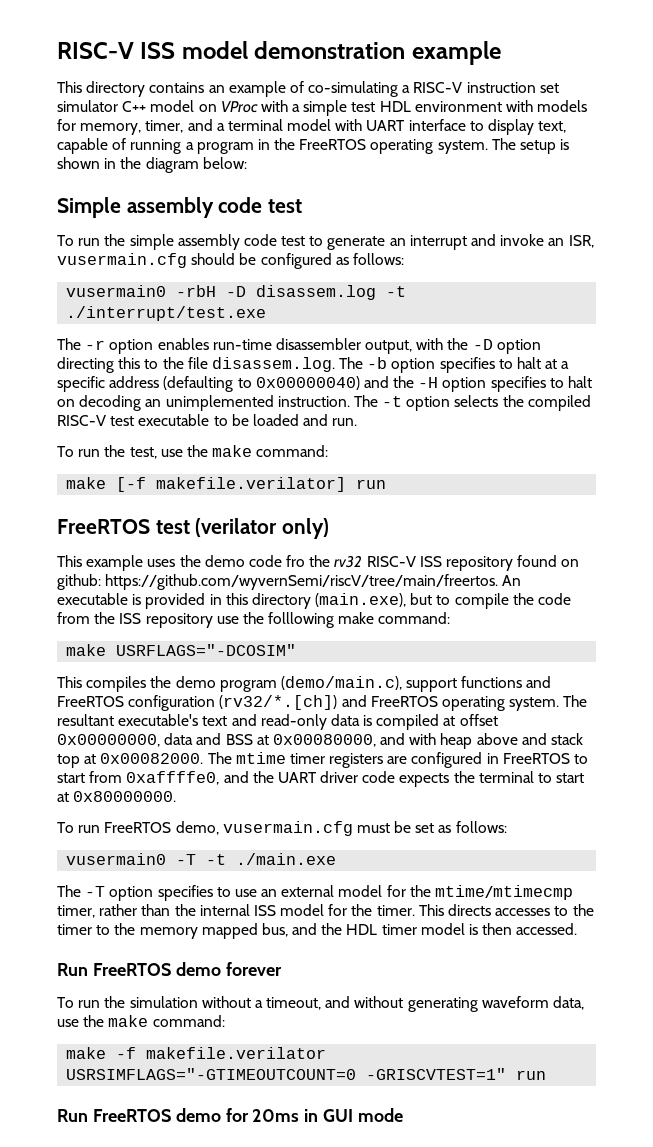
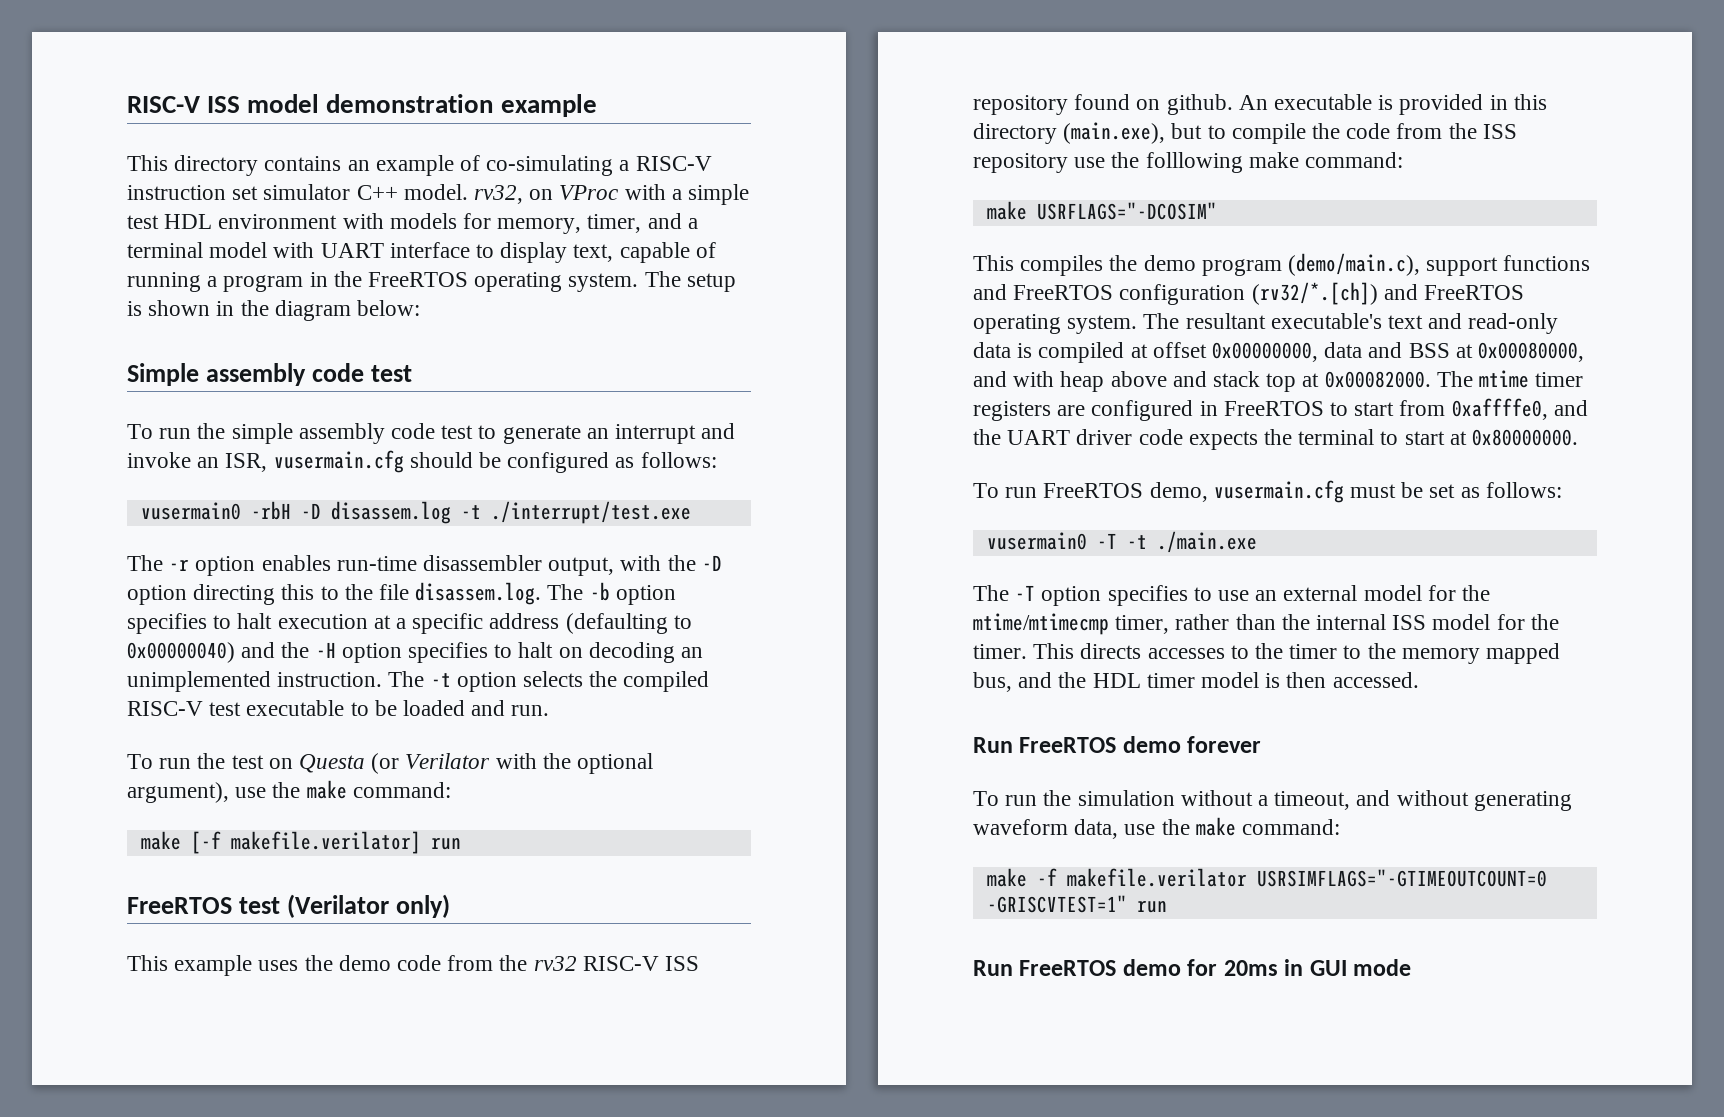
[150,100,195,112] model -> [403,184,524,204] model. rv32,
(542, 363) none -> [277,614,368,629] execution
[129,447,157,459] test, -> [231,753,654,774] [127,782,229,803] test on Questa (or Verilator with the optional argument),
[195,518,278,537] (verilator -> [286,894,389,918] (Verilator
[286,555,306,567] fro -> [447,955,494,971] from
[57,574,499,590] github: https://github.com/wyvernSemi/riscV/tree/main/freertos. -> [1166,94,1233,115] github.

